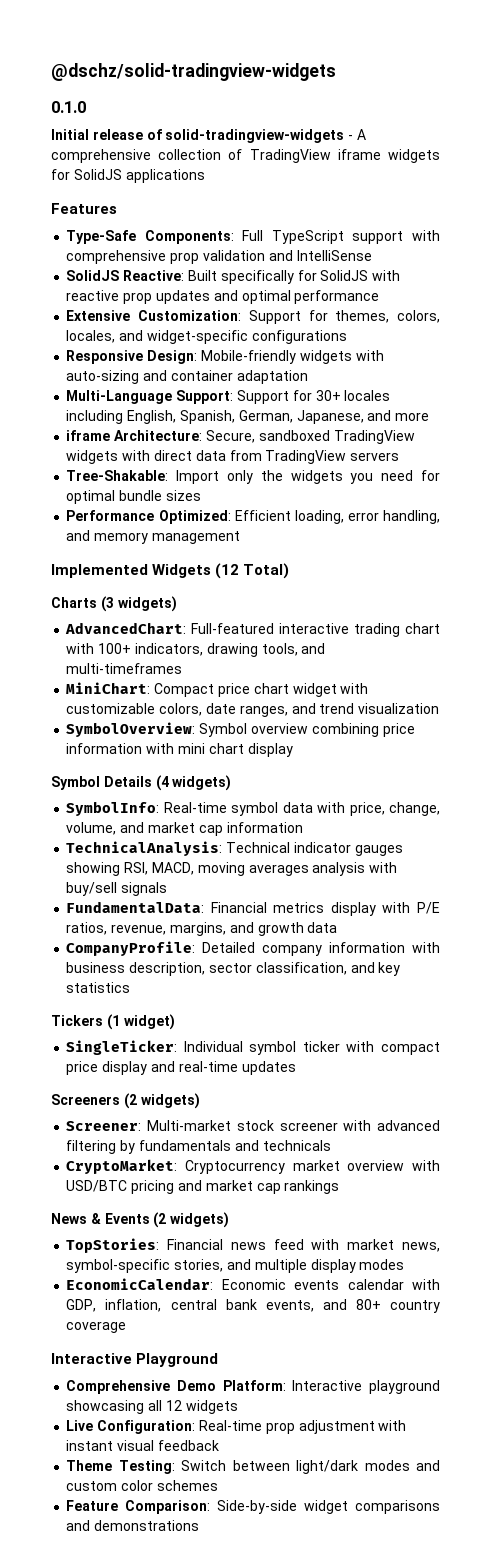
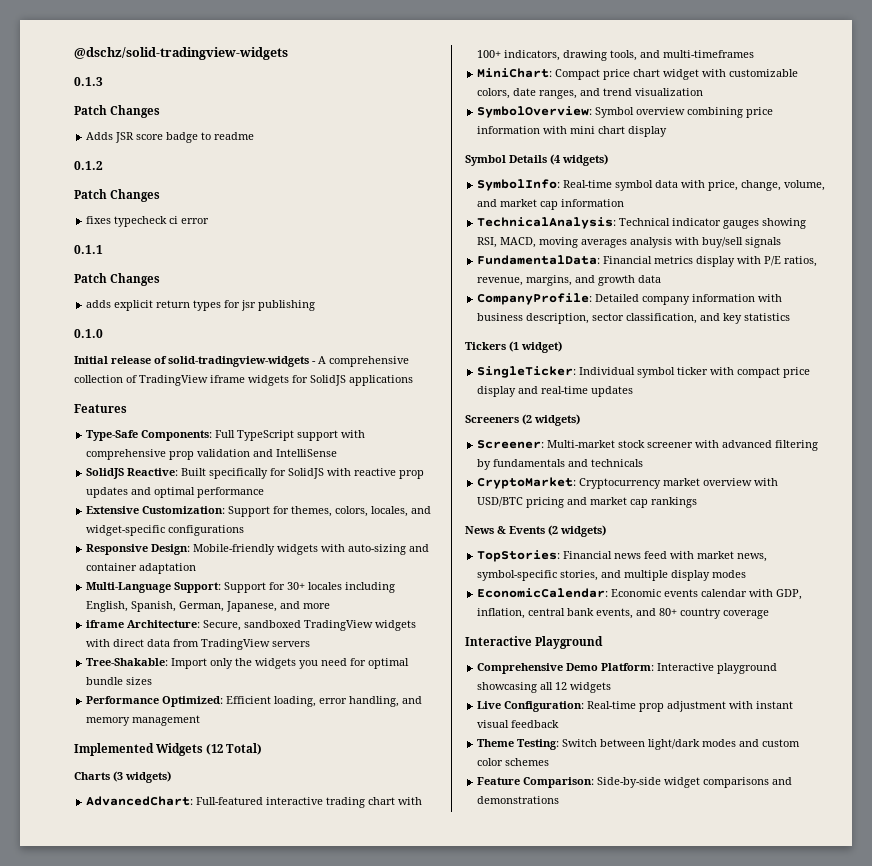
(336, 72) none -> [74,77,103,86] [74,105,161,118] [86,132,255,143] [74,161,103,170] [74,189,161,202] [86,216,210,227] [74,245,103,254] [74,273,161,286] [86,300,316,311] // 0.1.3 // Patch Changes // Adds JSR score badge to readme // 0.1.2 // Patch Changes // fixes typecheck ci error // 0.1.1 // Patch Changes // adds explicit return types for jsr publishing

